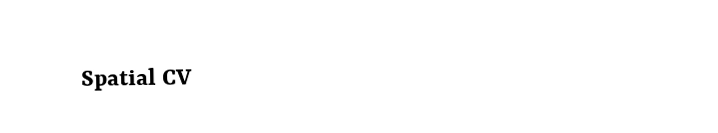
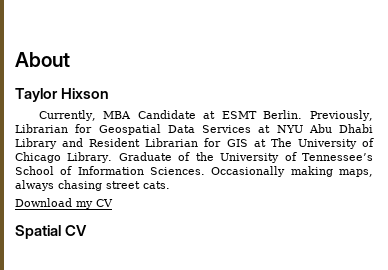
(81, 79) none -> [15,52,70,67] [15,88,110,102] [38,110,374,121] [15,124,373,135] [15,138,374,149] [15,152,373,163] [15,166,373,177] [15,180,170,191] [15,198,113,209] About // Taylor Hixson // Currently, MBA Candidate at ESMT Berlin. Previously, Librarian for Geospatial Data Services at NYU Abu Dhabi Library and Resident Librarian for GIS at The University of Chicago Library. Graduate of the University of Tennessee’s School of Information Sciences. Occasionally making maps, always chasing street cats. // Download my CV //

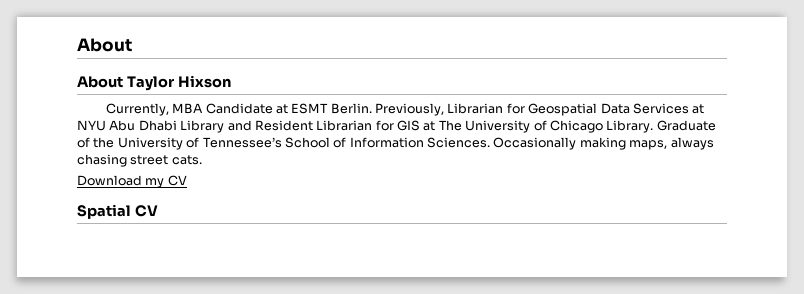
(70, 59) none -> [77,76,123,88] About

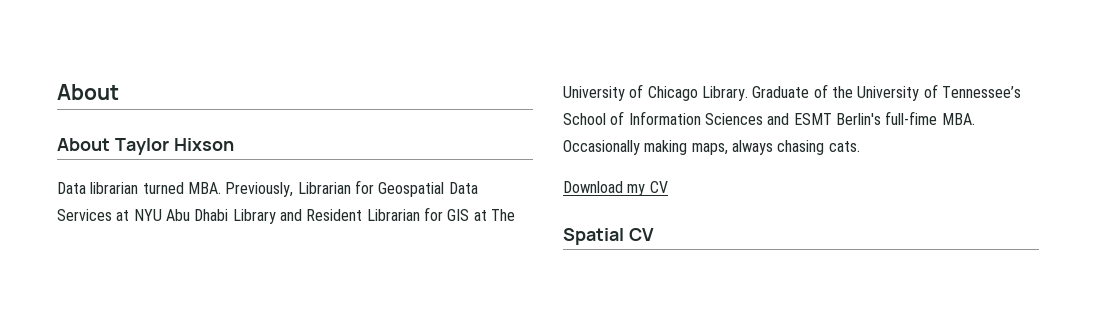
[105,103,372,116] Currently, MBA Candidate at ESMT Berlin. -> [57,182,221,194] Data librarian turned MBA.
[427,137,490,148] Sciences. -> [704,111,975,125] Sciences and ESMT Berlin's full-fime MBA.
[130,155,169,165] street -> (825, 147) none

